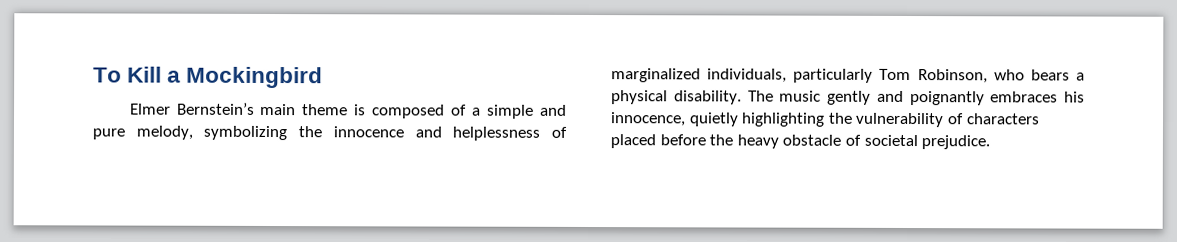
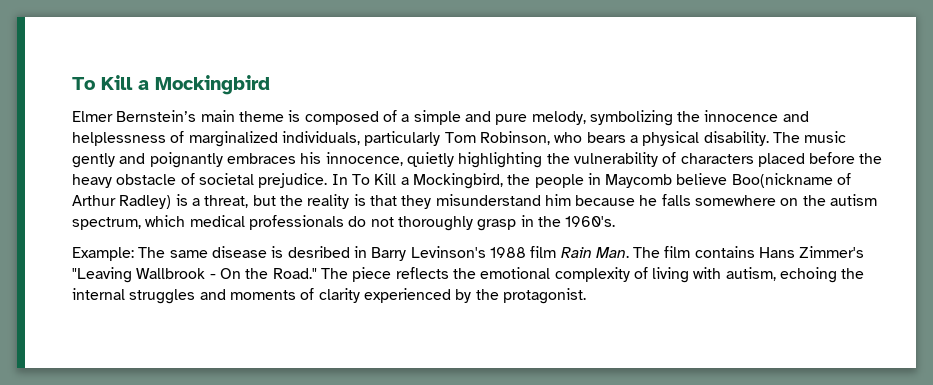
(991, 142) none -> [331,173,852,189] [72,194,878,209] [72,215,616,231] [72,246,865,261] [72,267,865,283] [72,288,586,304] In To Kill a Mockingbird, the people in Maycomb believe Boo(nickname of Arthur Radley) is a threat, but the reality is that they misunderstand him because he falls somewhere on the autism spectrum, which medical professionals do not thoroughly grasp in the 1960's. // Example: The same disease is desribed in Barry Levinson's 1988 film Rain Man. The film contains Hans Zimmer's "Leaving Wallbrook - On the Road." The piece reflects the emotional complexity of living with autism, echoing the internal struggles and moments of clarity experienced by the protagonist.

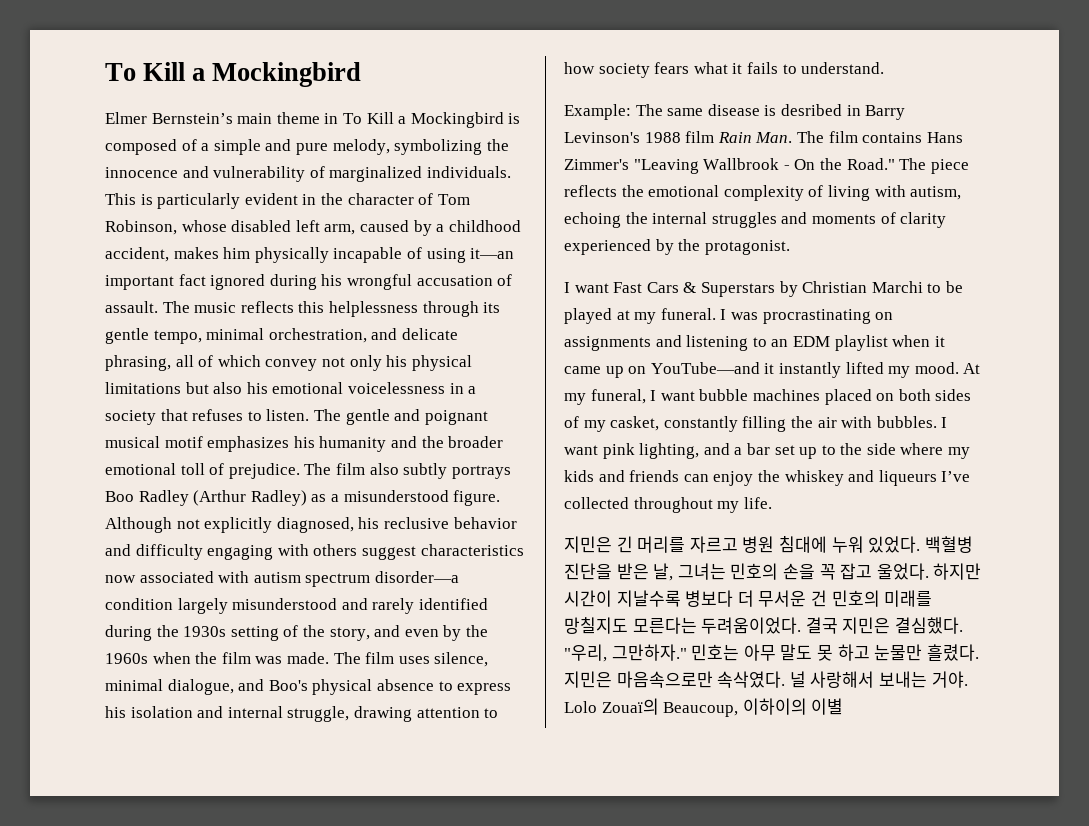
(284, 116) none -> [324,112,504,128] in To Kill a Mockingbird
[72,132,166,146] helplessness -> [213,166,306,182] vulnerability
[281,131,847,146] [72,152,883,168] [72,173,852,189] [72,194,878,209] [72,215,616,231] individuals, particularly Tom Robinson, who bears a physical disability. The music gently and poignantly embraces his innocence, quietly highlighting the vulnerability of characters placed before the heavy obstacle of societal prejudice. In To Kill a Mockingbird, the people in Maycomb believe Boo(nickname of Arthur Radley) is a threat, but the reality is that they misunderstand him because he falls somewhere on the autism spectrum, which medical professionals do not thoroughly grasp in the 1960's. -> [426,166,511,178] [105,193,470,209] [105,220,521,236] [105,247,515,263] [105,274,513,290] [105,301,501,317] [105,328,458,344] [105,355,472,371] [105,382,477,394] [105,409,488,425] [105,436,504,452] [105,463,511,479] [105,490,501,506] [105,517,517,533] [105,544,524,560] [105,571,459,587] [105,598,488,614] [105,625,488,641] [105,652,489,667] [105,679,512,695] [105,706,499,722] [564,62,885,78] individuals. This is particularly evident in the character of Tom Robinson, whose disabled left arm, caused by a childhood accident, makes him physically incapable of using it—an important fact ignored during his wrongful accusation of assault. The music reflects this helplessness through its gentle tempo, minimal orchestration, and delicate phrasing, all of which convey not only his physical limitations but also his emotional voicelessness in a society that refuses to listen. The gentle and poignant musical motif emphasizes his humanity and the broader emotional toll of prejudice. The film also subtly portrays Boo Radley (Arthur Radley) as a misunderstood figure. Although not explicitly diagnosed, his reclusive behavior and difficulty engaging with others suggest characteristics now associated with autism spectrum disorder—a condition largely misunderstood and rarely identified during the 1930s setting of the story, and even by the 1960s when the film was made. The film uses silence, minimal dialogue, and Boo's physical absence to express his isolation and internal struggle, drawing attention to how society fears what it fails to understand.
(586, 296) none -> [564,281,963,297] [564,308,894,324] [564,335,945,351] [564,362,981,378] [564,389,972,405] [564,416,948,432] [564,443,971,459] [564,470,971,486] [564,497,772,513] [564,536,973,553] [564,563,982,581] [564,590,933,607] [564,617,963,634] [564,644,979,662] [564,671,968,688] [564,698,844,717] // I want Fast Cars & Superstars by Christian Marchi to be played at my funeral. I was procrastinating on assignments and listening to an EDM playlist when it came up on YouTube—and it instantly lifted my mood. At my funeral, I want bubble machines placed on both sides of my casket, constantly filling the air with bubbles. I want pink lighting, and a bar set up to the side where my kids and friends can enjoy the whiskey and liqueurs I’ve collected throughout my life. // 지민은 긴 머리를 자르고 병원 침대에 누워 있었다. 백혈병 진단을 받은 날, 그녀는 민호의 손을 꼭 잡고 울었다. 하지만 시간이 지날수록 병보다 더 무서운 건 민호의 미래를 망칠지도 모른다는 두려움이었다. 결국 지민은 결심했다. "우리, 그만하자." 민호는 아무 말도 못 하고 눈물만 흘렸다. 지민은 마음속으로만 속삭였다. 널 사랑해서 보내는 거야. Lolo Zouaï의 Beaucoup, 이하이의 이별

